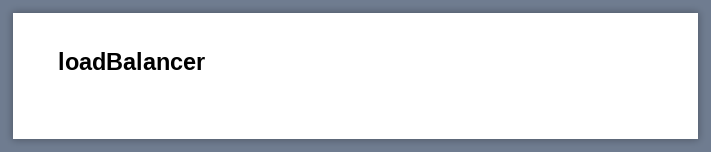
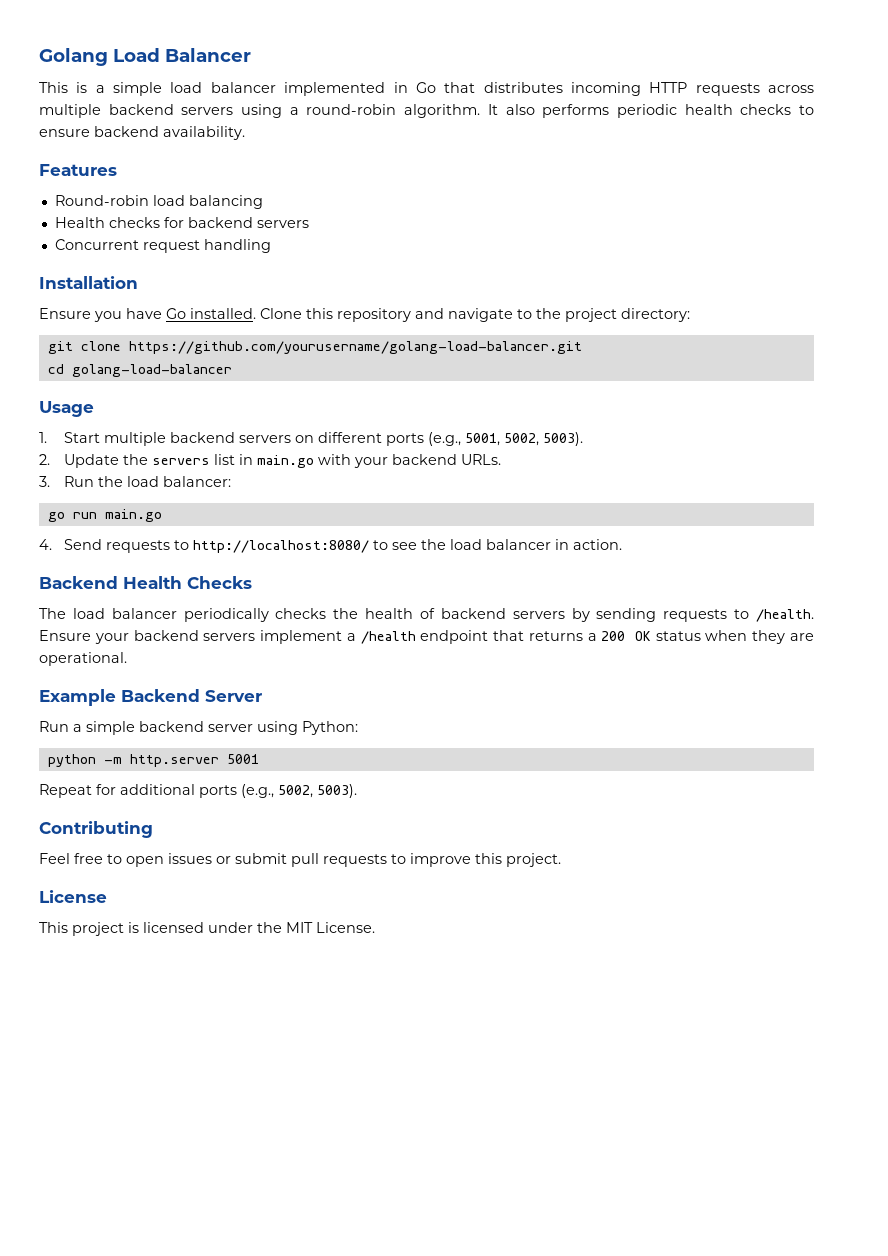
[58,52,205,70] loadBalancer -> [39,48,251,66] [39,82,814,96] [39,104,814,118] [39,126,245,140] [39,164,117,176] [54,195,263,209] [54,217,309,228] [54,239,271,253] [39,276,138,289] [39,308,690,322] [47,341,582,354] [47,364,232,377] [39,401,94,417] [39,432,584,446] [39,454,502,468] [39,476,232,487] [47,509,162,522] [39,539,623,553] [39,576,252,589] [39,608,814,622] [39,630,814,644] [39,652,127,666] [39,689,262,706] [39,721,358,735] [47,754,259,767] [39,784,357,798] [39,821,153,838] [39,853,561,867] [39,890,107,903] [39,922,375,936] Golang Load Balancer // This is a simple load balancer implemented in Go that distributes incoming HTTP requests across multiple backend servers using a round-robin algorithm. It also performs periodic health checks to ensure backend availability. // Features // Round-robin load balancing // Health checks for backend servers // Concurrent request handling // Installation // Ensure you have Go installed. Clone this repository and navigate to the project directory: // git clone https://github.com/yourusername/golang-load-balancer.git // cd golang-load-balancer // Usage // 1. Start multiple backend servers on different ports (e.g., 5001, 5002, 5003). // 2. Update the servers list in main.go with your backend URLs. // 3. Run the load balancer: // go run main.go // 4. Send requests to http://localhost:8080/ to see the load balancer in action. // Backend Health Checks // The load balancer periodically checks the health of backend servers by sending requests to /health. Ensure your backend servers implement a /health endpoint that returns a 200 OK status when they are operational. // Example Backend Server // Run a simple backend server using Python: // python -m http.server 5001 // Repeat for additional ports (e.g., 5002, 5003). // Contributing // Feel free to open issues or submit pull requests to improve this project. // License // This project is licensed under the MIT License.

